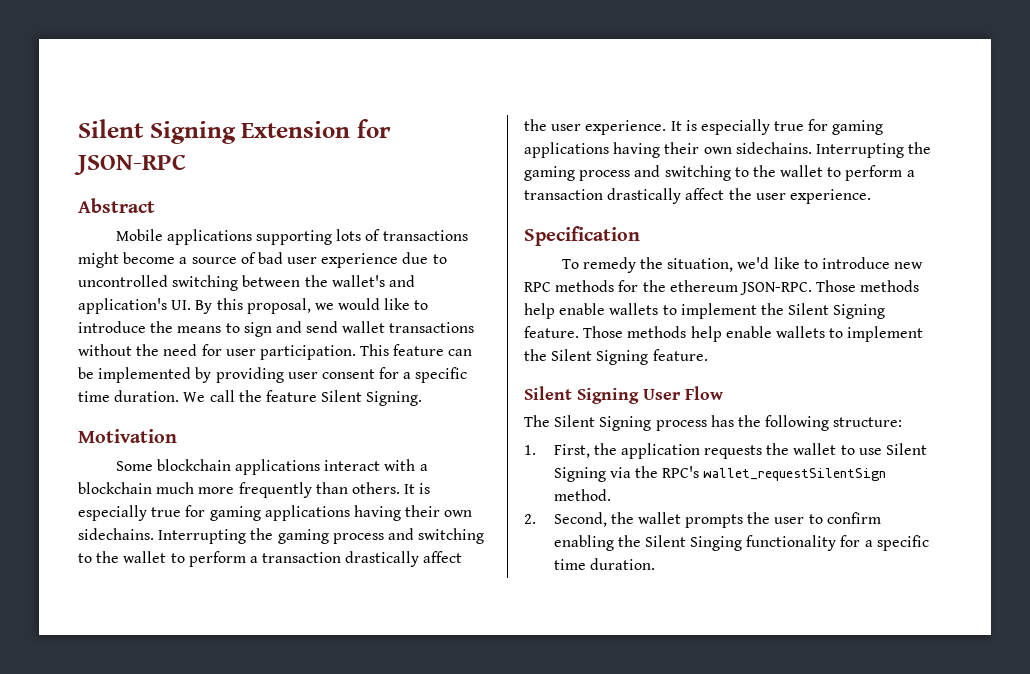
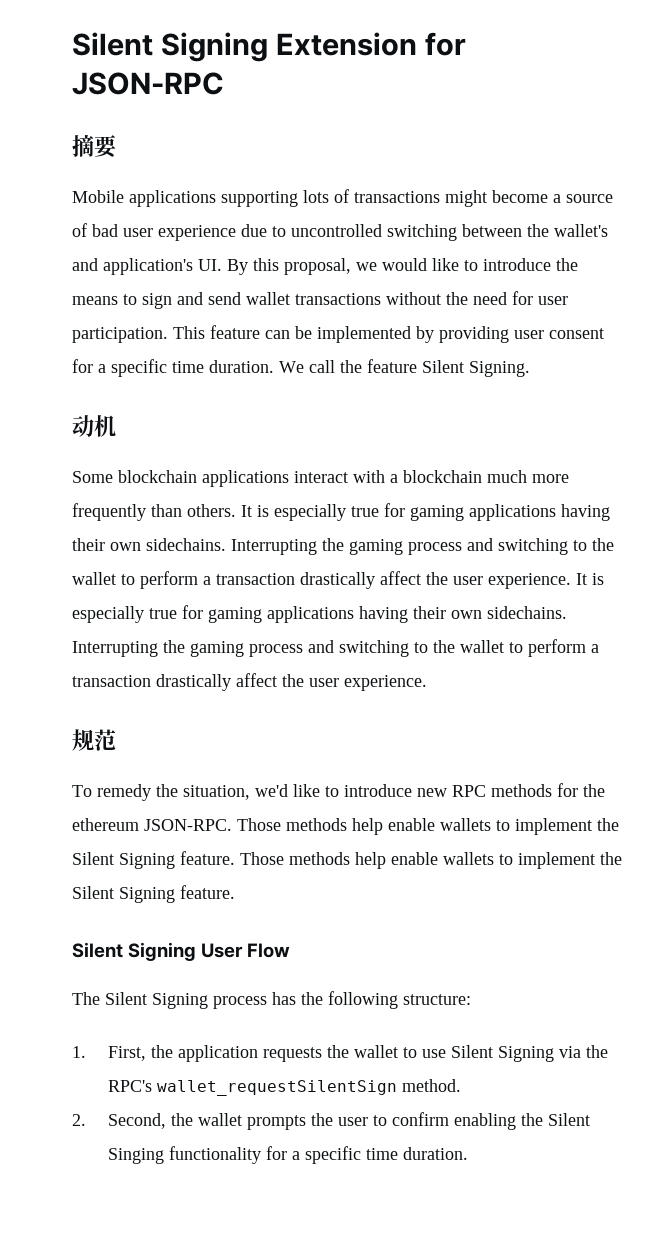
[78,198,155,213] Abstract -> [72,135,117,158] 摘要
[78,429,177,443] Motivation -> [72,415,116,437] 动机
[524,226,640,246] Specification -> [72,729,116,751] 规范

